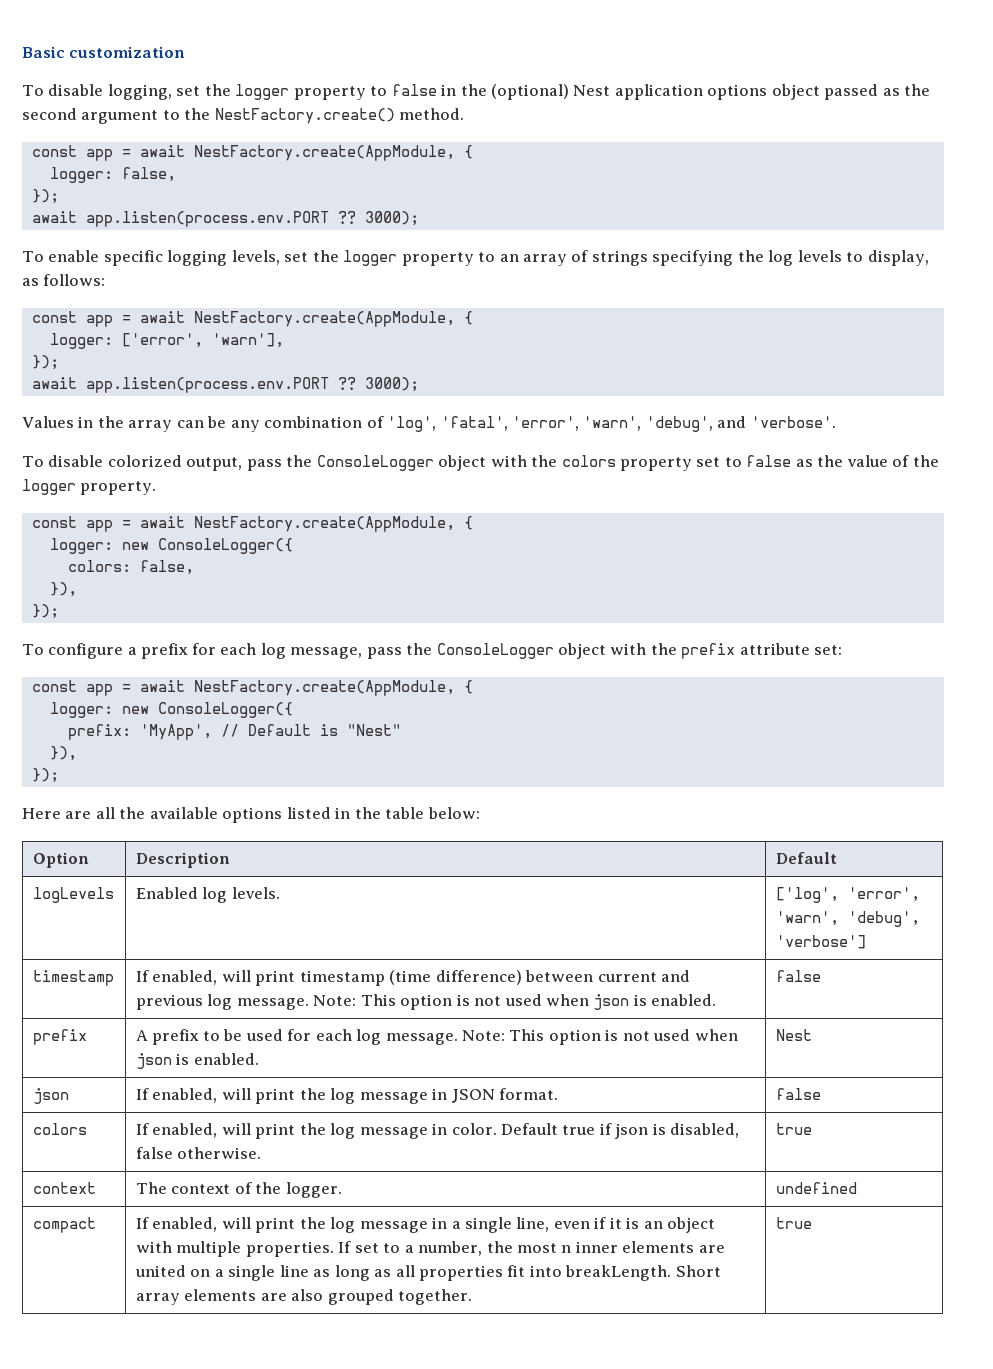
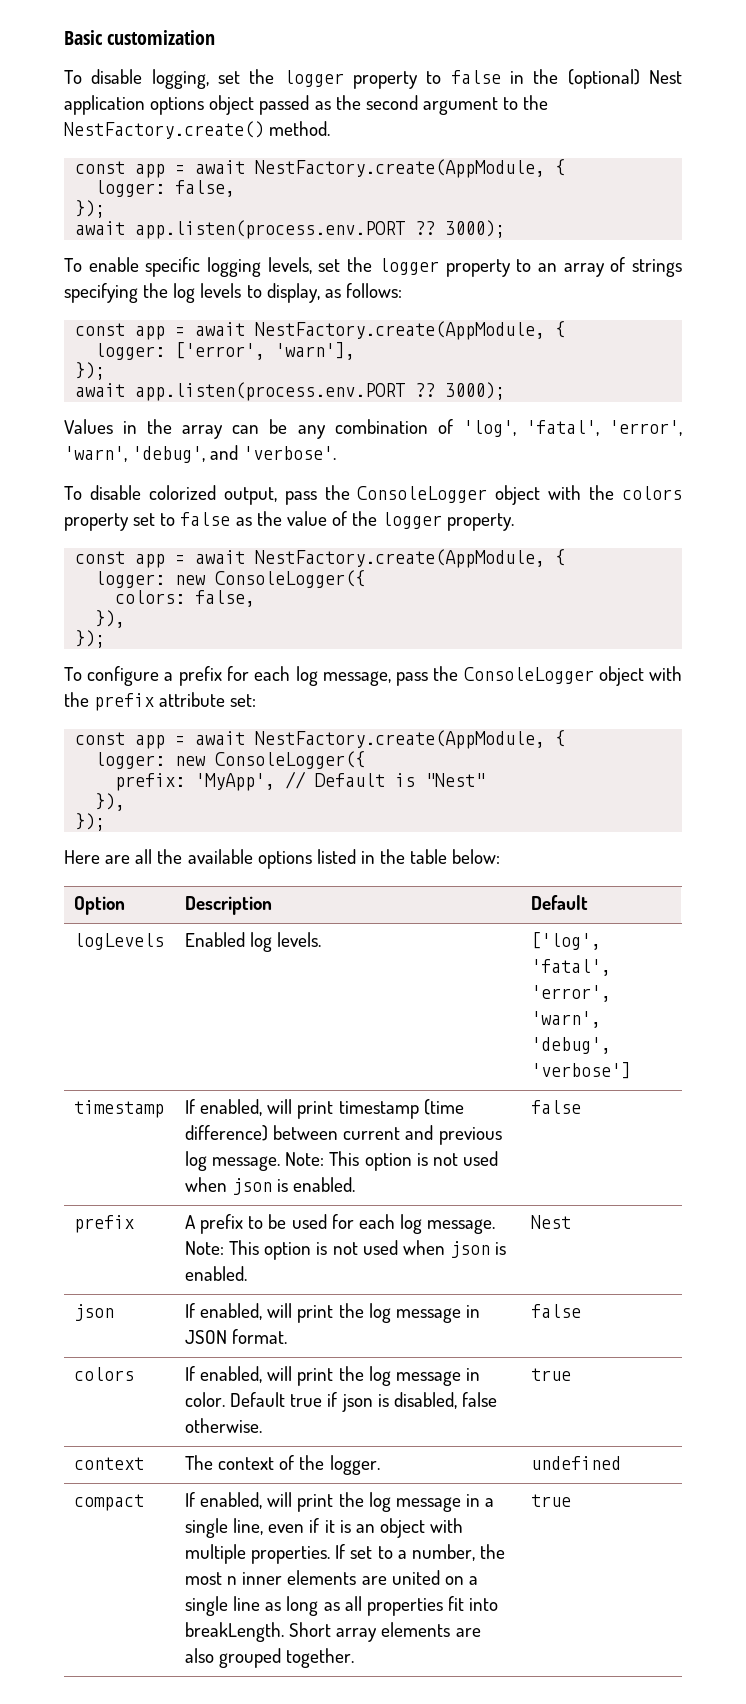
(839, 895) none -> [531,959,612,976] 'fatal',

